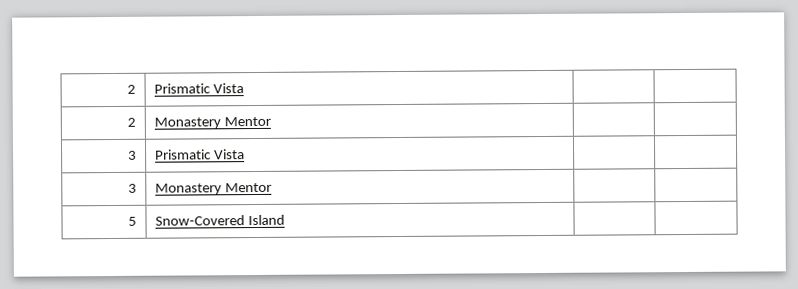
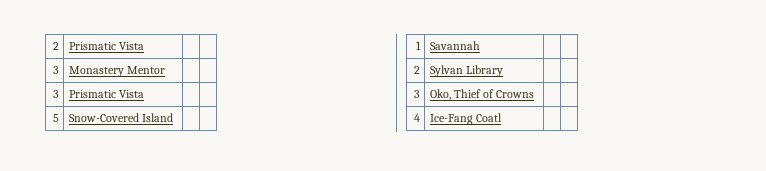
[126,117,136,127] 2 -> [52,66,59,74] 3
[127,183,137,193] [155,182,273,195] // 3 | Monastery Mentor | | -> (144, 94) none
(286, 220) none -> [415,41,421,50] [429,41,480,50] [413,66,420,74] [429,65,503,77] [413,90,420,98] [429,89,535,100] [413,114,420,122] [429,113,502,125] // 1 | Savannah | | // 2 | Sylvan Library | | // 3 | Oko, Thief of Crowns | | // 4 | Ice-Fang Coatl | |

